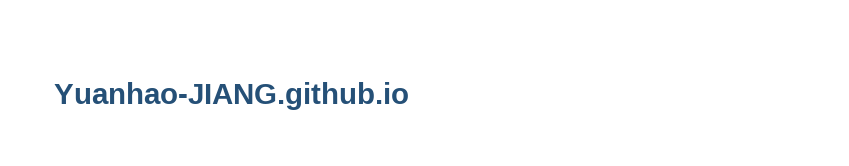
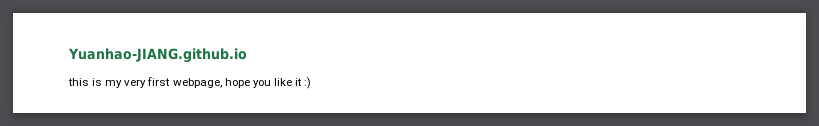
(409, 96) none -> [68,77,312,89] // this is my very first webpage, hope you like it :)

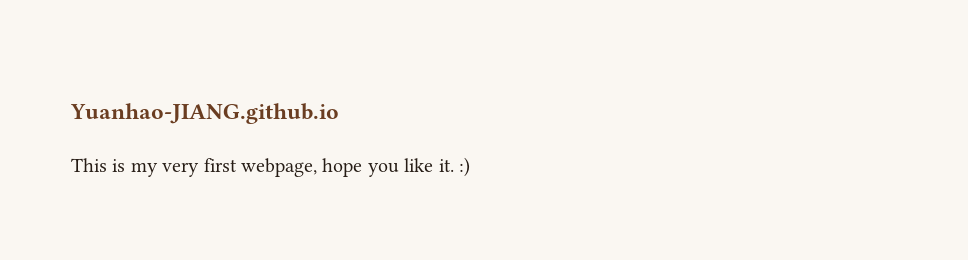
[68,78,89,86] this -> [71,158,107,172] This
[294,78,302,86] it -> [438,159,454,172] it.

